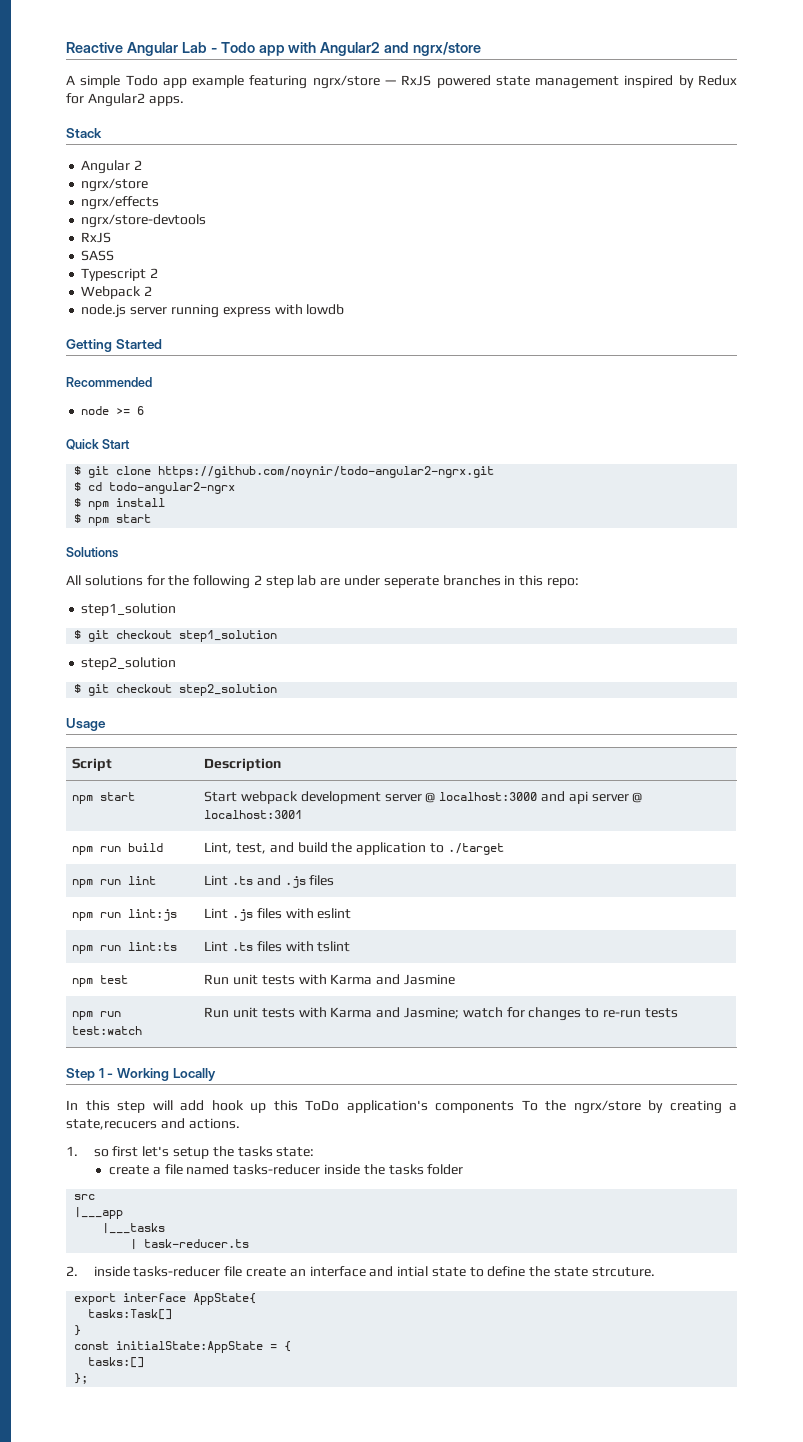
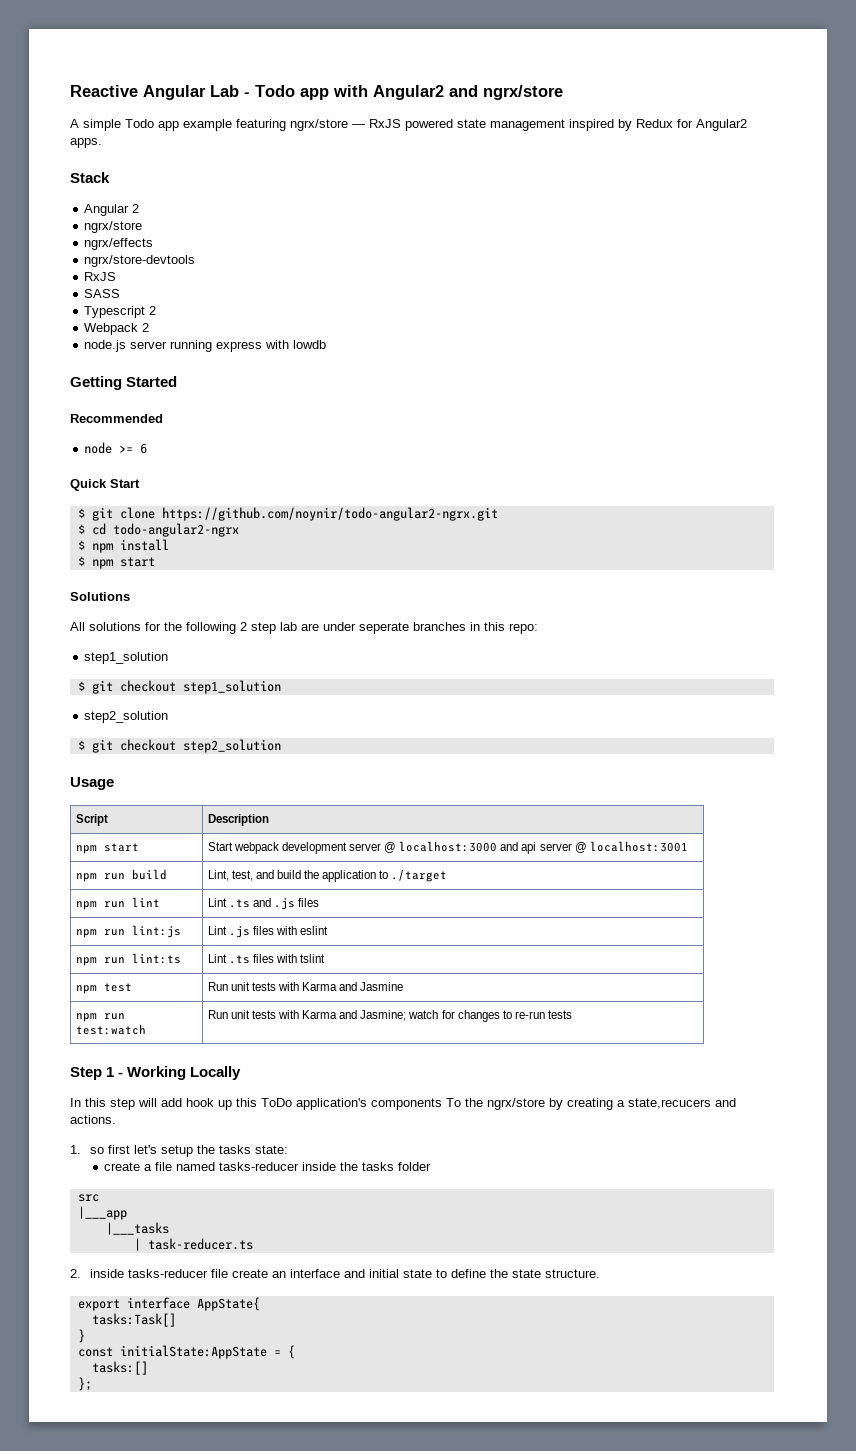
[397,1266,429,1277] intial -> [368,1269,399,1278] initial
[591,1267,655,1277] strcuture. -> [544,1269,600,1278] structure.

